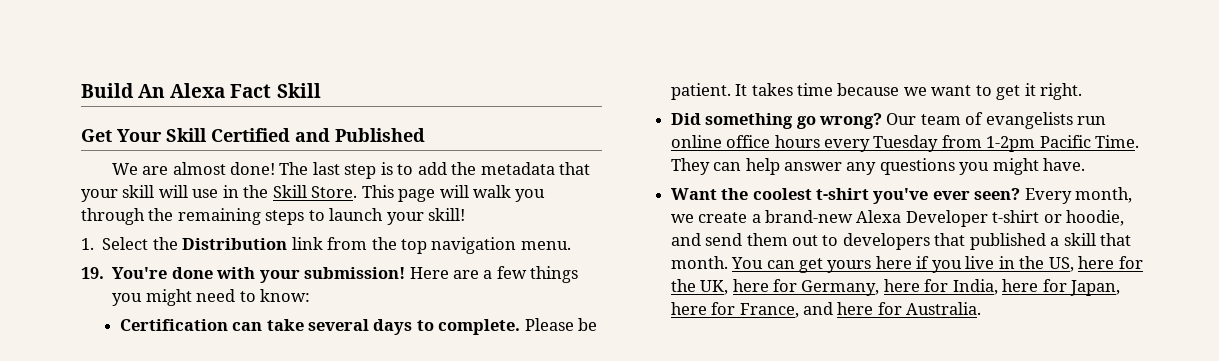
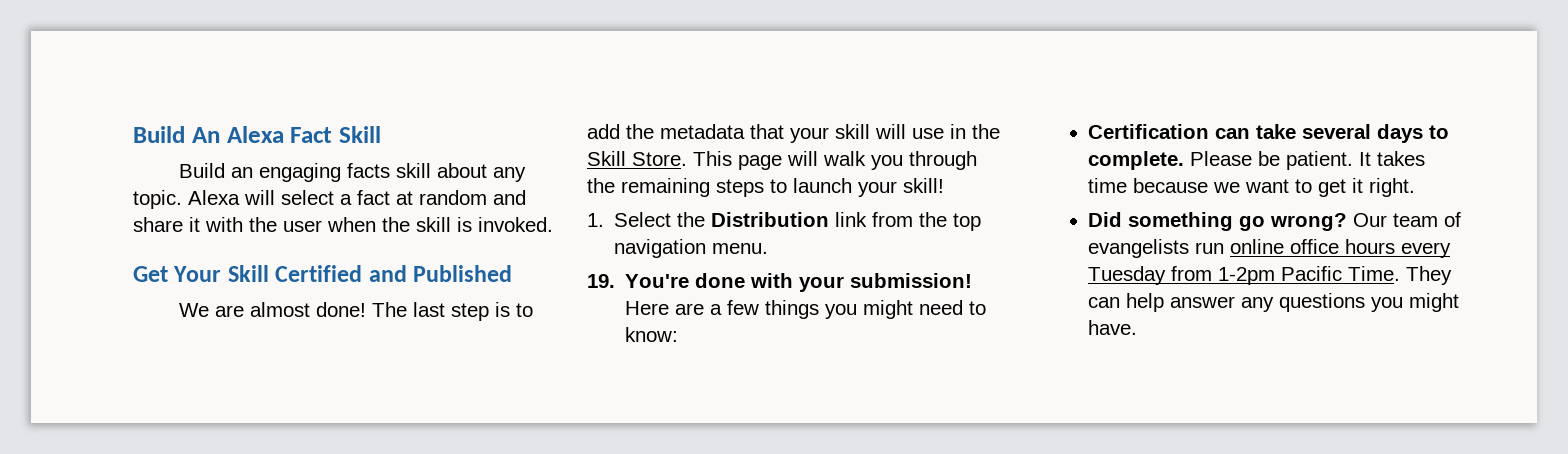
(321, 90) none -> [178,163,526,182] [133,190,526,209] [133,217,553,232] // Build an engaging facts skill about any topic. Alexa will select a fact at random and share it with the user when the skill is invoked.
[670,187,1133,204] [670,210,1125,227] [670,233,1132,250] [670,256,1143,273] [670,279,1121,296] [670,302,982,318] // Want the coolest t-shirt you've ever seen? Every month, we create a brand-new Alexa Developer t-shirt or hoodie, and send them out to developers that published a skill that month. You can get yours here if you live in the US, here for the UK, here for Germany, here for India, here for Japan, here for France, and here for Australia. -> (1137, 327) none

